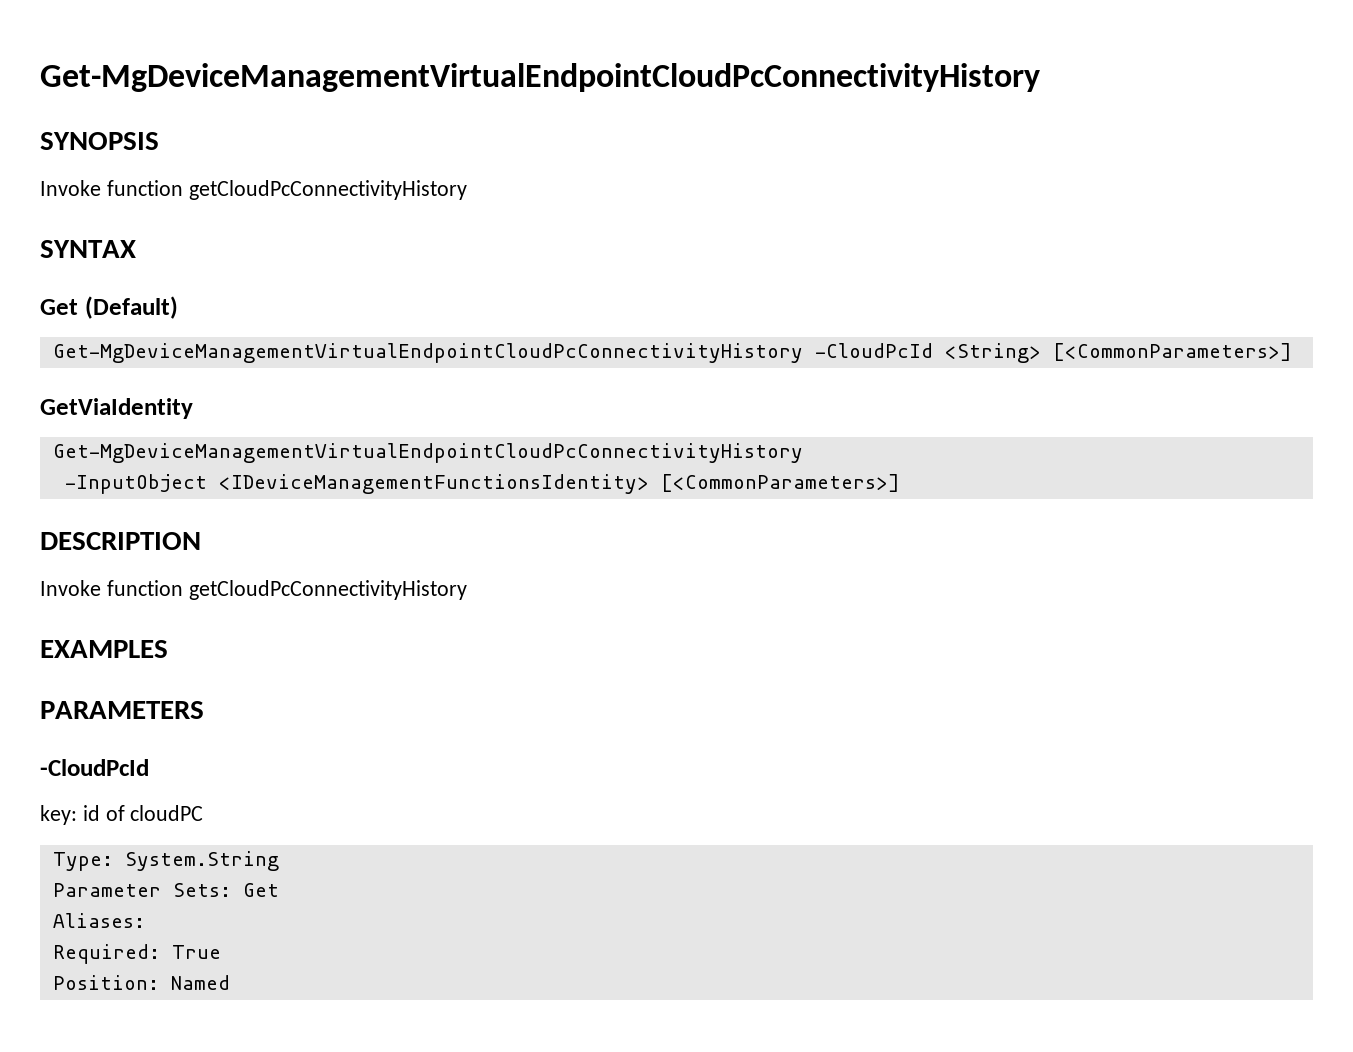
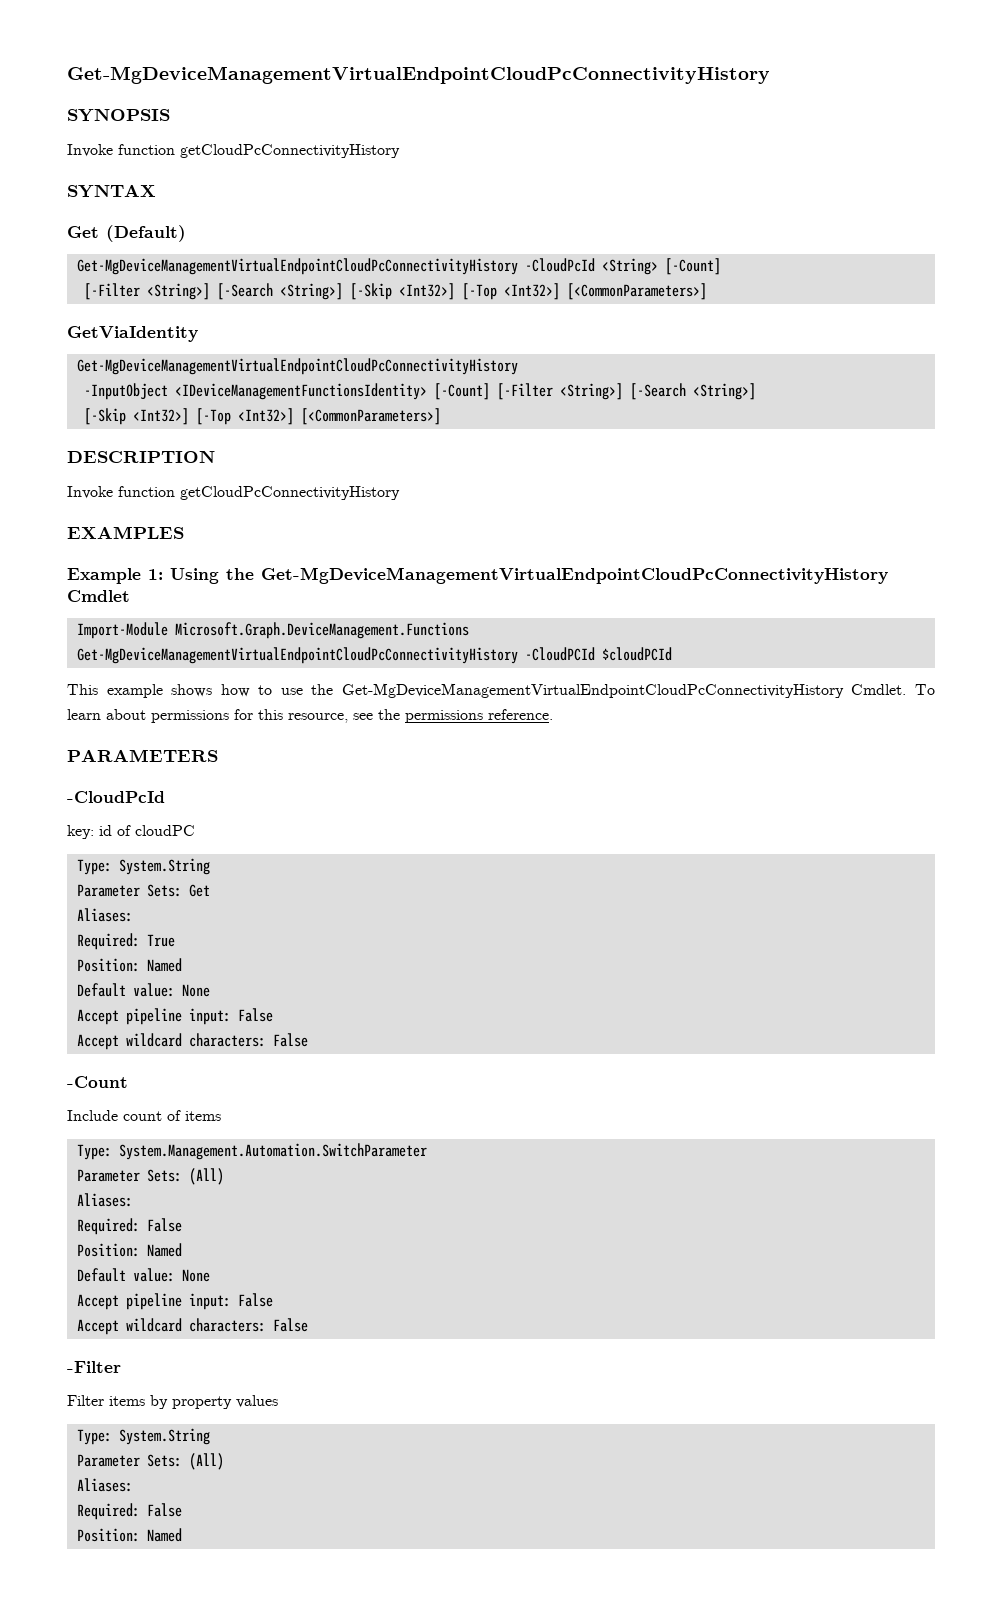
(1041, 353) none -> [664,258,721,275] [83,283,560,300] [-Count] // [-Filter <String>] [-Search <String>] [-Skip <Int32>] [-Top <Int32>]
(649, 484) none -> [433,383,756,400] [83,408,294,425] [-Count] [-Filter <String>] [-Search <String>] // [-Skip <Int32>] [-Top <Int32>]
(168, 649) none -> [67,567,888,584] [67,590,130,602] [76,622,469,639] [76,647,672,664] [67,683,935,698] [67,709,553,723] // Example 1: Using the Get-MgDeviceManagementVirtualEndpointCloudPcConnectivityHistory Cmdlet // Import-Module Microsoft.Graph.DeviceManagement.Functions // Get-MgDeviceManagementVirtualEndpointCloudPcConnectivityHistory -CloudPCId $cloudPCId // This example shows how to use the Get-MgDeviceManagementVirtualEndpointCloudPcConnectivityHistory Cmdlet. To learn about permissions for this resource, see the permissions reference.
(230, 982) none -> [76,983,210,997] [76,1008,273,1025] [76,1033,308,1050] [67,1076,128,1088] [67,1110,221,1121] [76,1143,427,1160] [76,1168,224,1185] [76,1193,133,1207] [76,1218,182,1235] [76,1243,182,1257] [76,1268,210,1282] [76,1293,273,1310] [76,1318,308,1335] [67,1361,121,1373] [67,1395,278,1409] [76,1428,210,1445] [76,1453,224,1470] [76,1478,133,1492] [76,1503,182,1520] [76,1528,182,1542] // Default value: None // Accept pipeline input: False // Accept wildcard characters: False // -Count // Include count of items // Type: System.Management.Automation.SwitchParameter // Parameter Sets: (All) // Aliases: // Required: False // Position: Named // Default value: None // Accept pipeline input: False // Accept wildcard characters: False // -Filter // Filter items by property values // Type: System.String // Parameter Sets: (All) // Aliases: // Required: False // Position: Named

